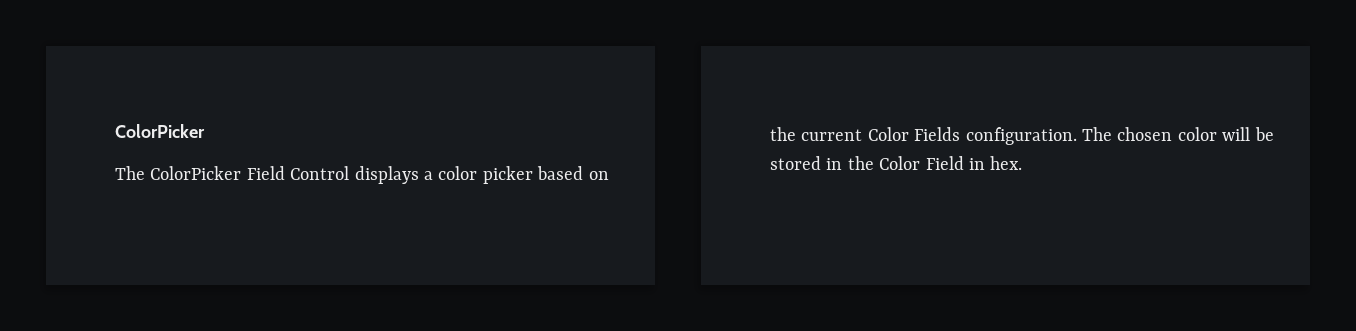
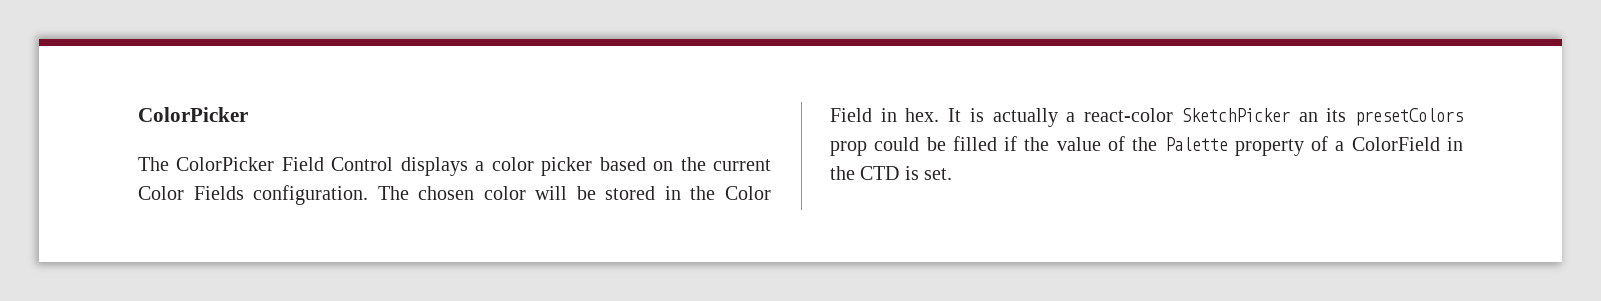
(1023, 163) none -> [948,108,1463,127] [830,136,1463,156] [830,166,953,180] It is actually a react-color SketchPicker an its presetColors prop could be filled if the value of the Palette property of a ColorField in the CTD is set.

